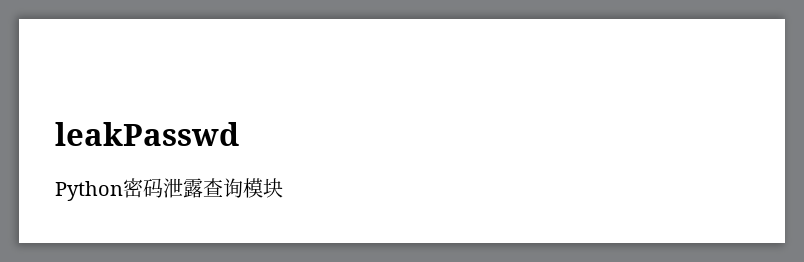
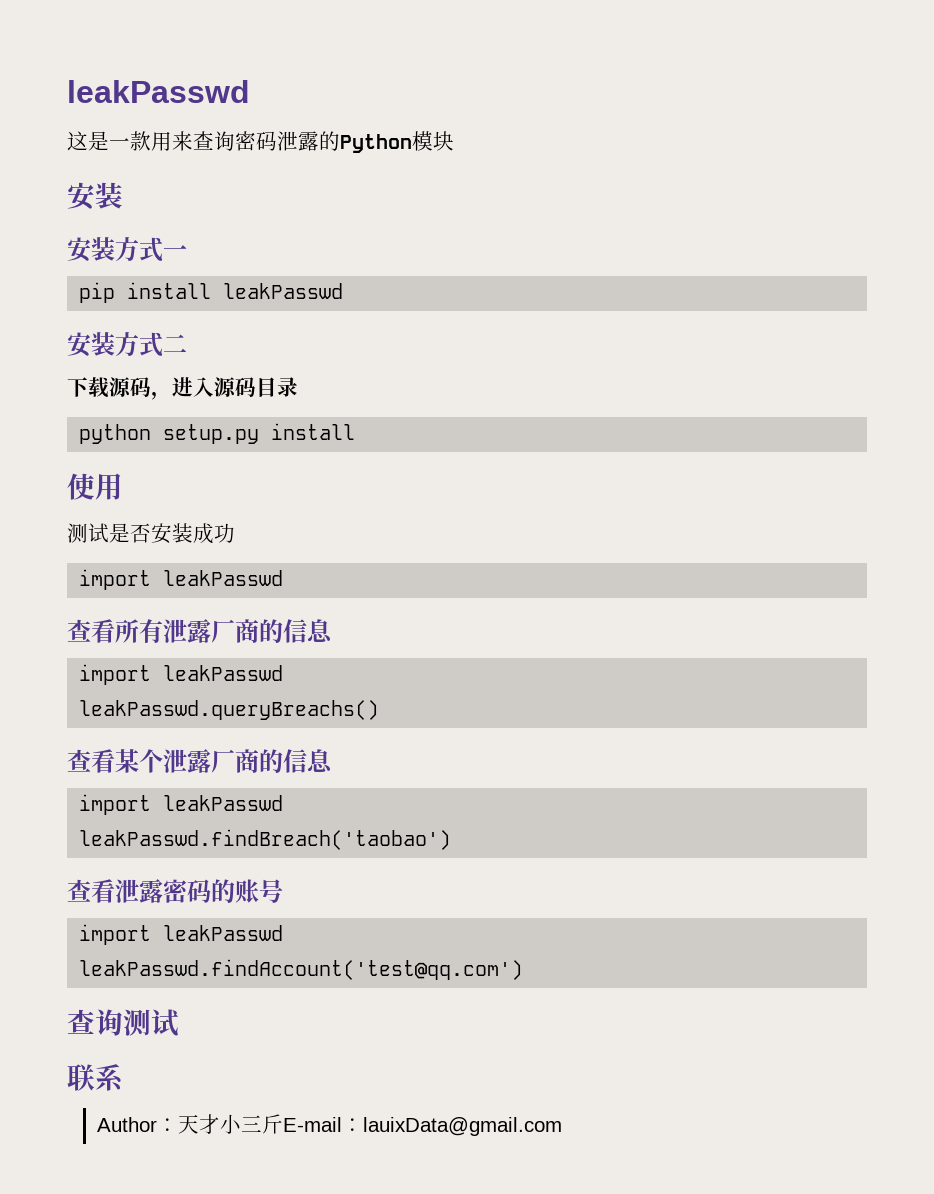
[55,122,239,146] [55,178,283,201] leakPasswd // Python密码泄露查询模块 -> [67,80,250,103] [67,131,454,153] [67,182,123,210] [67,237,187,262] [79,282,344,303] [67,332,187,357] [67,377,298,400] [79,423,356,444] [67,473,123,500] [67,523,235,544] [79,569,284,590] [67,619,333,643] [79,664,284,685] [79,700,380,720] [67,749,333,773] [79,794,284,815] [79,829,452,850] [67,879,283,903] [79,924,284,945] [79,959,524,980] [67,1009,179,1037] [67,1064,123,1092] [97,1114,563,1136] leakPasswd // 这是一款用来查询密码泄露的Python模块 // 安装 // 安装方式一 // pip install leakPasswd // 安装方式二 // 下载源码，进入源码目录 // python setup.py install // 使用 // 测试是否安装成功 // import leakPasswd // 查看所有泄露厂商的信息 // import leakPasswd // leakPasswd.queryBreachs() // 查看某个泄露厂商的信息 // import leakPasswd // leakPasswd.findBreach('taobao') // 查看泄露密码的账号 // import leakPasswd // leakPasswd.findAccount('test@qq.com') // 查询测试 // 联系 // Author：天才小三斤E-mail：lauixData@gmail.com

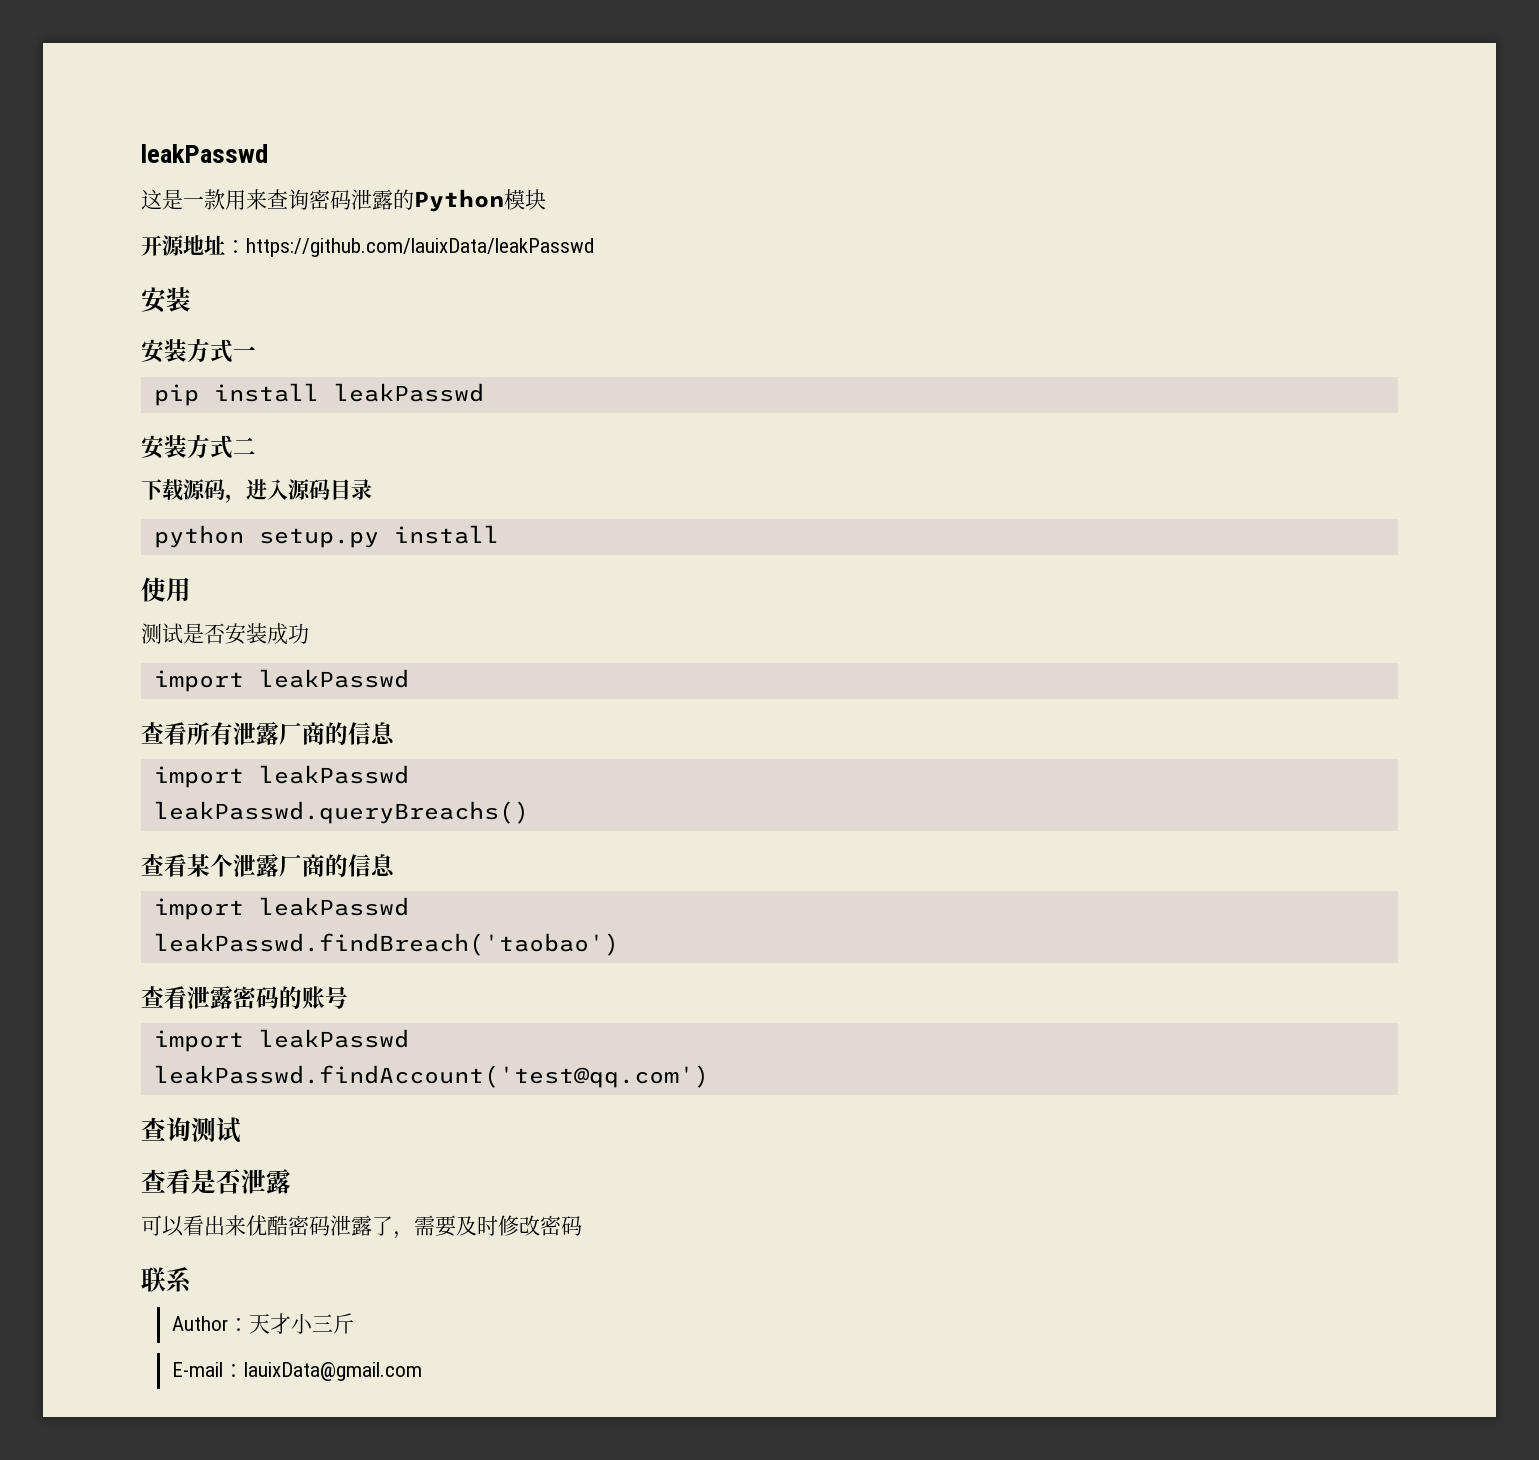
(454, 141) none -> [141,235,594,257] // 开源地址：https://github.com/lauixData/leakPasswd
(179, 1023) none -> [141,1169,291,1194] [141,1215,582,1239] // 查看是否泄露 // 可以看出来优酷密码泄露了，需要及时修改密码
(284, 1124) none -> (354, 1323) //

